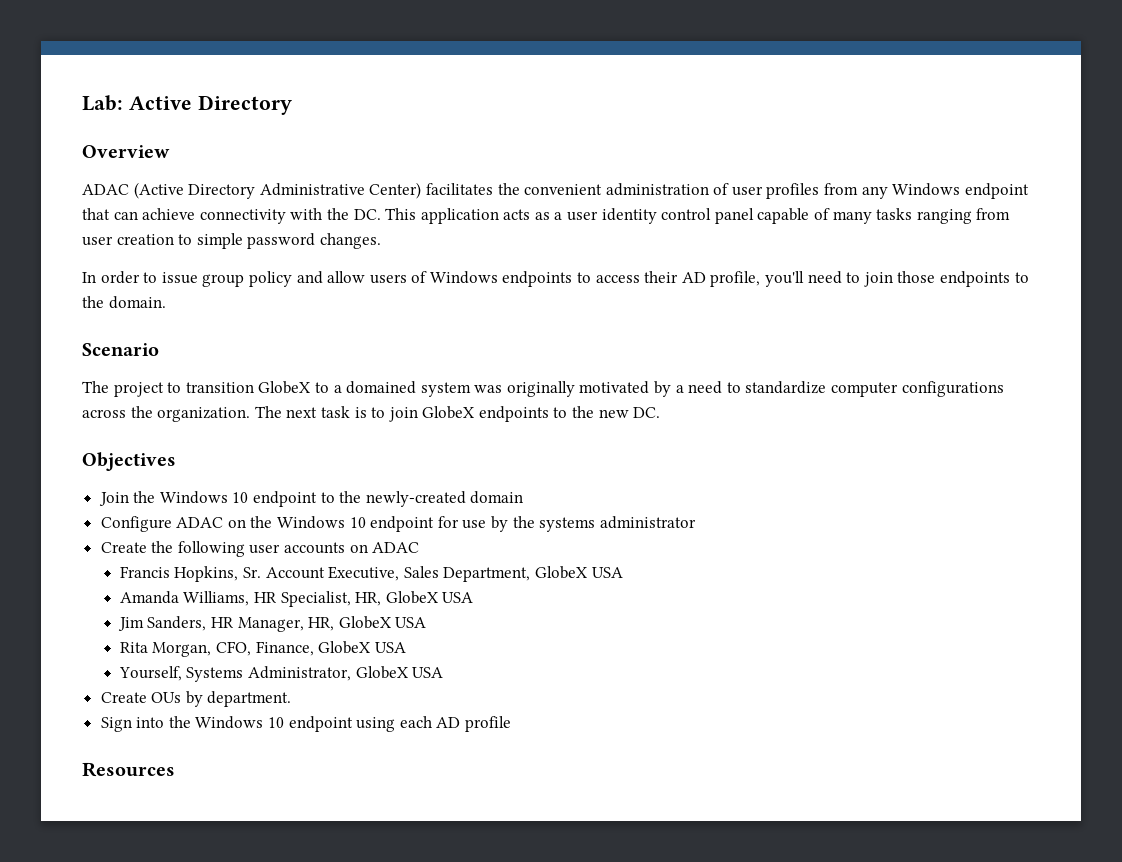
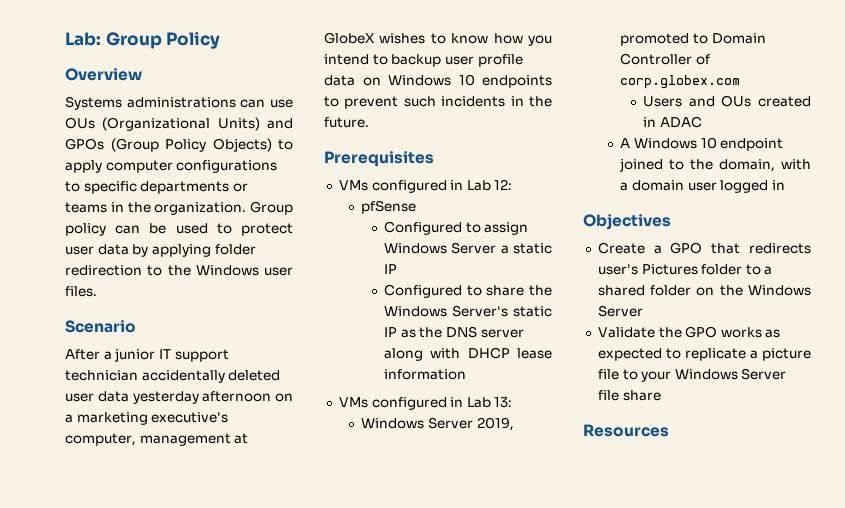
[128,95,292,115] Active Directory -> [105,31,221,49] Group Policy
[82,182,1029,199] [82,208,1011,224] [82,233,381,249] [82,271,1029,287] [82,296,166,309] [82,343,159,356] [82,381,1004,397] [82,406,661,422] [82,452,176,471] [98,491,524,507] [100,516,696,532] [100,541,420,557] [119,566,623,582] [119,591,474,607] [117,616,427,632] [119,641,406,657] [118,666,444,682] [100,691,292,707] [100,716,512,732] ADAC (Active Directory Administrative Center) facilitates the convenient administration of user profiles from any Windows endpoint that can achieve connectivity with the DC. This application acts as a user identity control panel capable of many tasks ranging from user creation to simple password changes. // In order to issue group policy and allow users of Windows endpoints to access their AD profile, you'll need to join those endpoints to the domain. // Scenario // The project to transition GlobeX to a domained system was originally motivated by a need to standardize computer configurations across the organization. The next task is to join GlobeX endpoints to the new DC. // Objectives // Join the Windows 10 endpoint to the newly-created domain // Configure ADAC on the Windows 10 endpoint for use by the systems administrator // Create the following user accounts on ADAC // Francis Hopkins, Sr. Account Executive, Sales Department, GlobeX USA // Amanda Williams, HR Specialist, HR, GlobeX USA // Jim Sanders, HR Manager, HR, GlobeX USA // Rita Morgan, CFO, Finance, GlobeX USA // Yourself, Systems Administrator, GlobeX USA // Create OUs by department. // Sign into the Windows 10 endpoint using each AD profile -> [65,96,293,110] [65,117,293,131] [65,138,293,152] [65,160,278,173] [65,181,248,194] [65,201,293,215] [65,223,293,236] [65,244,256,257] [65,265,293,276] [65,286,97,297] [65,320,136,333] [65,348,229,362] [65,370,281,383] [65,391,293,404] [65,412,229,425] [65,433,249,446] [324,32,552,46] [324,54,523,67] [324,74,552,88] [324,96,552,109] [324,117,369,128] [324,151,434,167] [338,179,513,193] [361,200,417,214] [384,221,529,235] [384,242,552,254] [384,264,398,274] [384,284,552,298] [384,305,552,317] [384,326,524,338] [384,347,552,361] [384,369,467,380] [338,397,513,410] [361,417,514,431] [620,33,766,46] [620,53,711,65] [620,75,741,89] [643,95,811,107] [643,116,702,128] [620,137,784,151] [619,158,811,172] [620,180,786,193] [583,214,671,230] [597,242,811,254] [597,264,773,275] [597,285,811,296] [597,305,643,317] [597,326,781,338] [597,348,811,361] [597,368,787,382] [597,390,661,401] Systems administrations can use OUs (Organizational Units) and GPOs (Group Policy Objects) to apply computer configurations to specific departments or teams in the organization. Group policy can be used to protect user data by applying folder redirection to the Windows user files. // Scenario // After a junior IT support technician accidentally deleted user data yesterday afternoon on a marketing executive's computer, management at GlobeX wishes to know how you intend to backup user profile data on Windows 10 endpoints to prevent such incidents in the future. // Prerequisites // VMs configured in Lab 12: // pfSense // Configured to assign Windows Server a static IP // Configured to share the Windows Server's static IP as the DNS server along with DHCP lease information // VMs configured in Lab 13: // Windows Server 2019, promoted to Domain Controller of corp.globex.com // Users and OUs created in ADAC // A Windows 10 endpoint joined to the domain, with a domain user logged in // Objectives // Create a GPO that redirects user's Pictures folder to a shared folder on the Windows Server // Validate the GPO works as expected to replicate a picture file to your Windows Server file share

